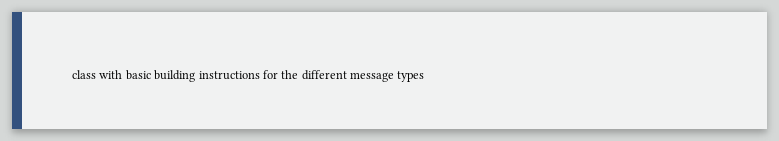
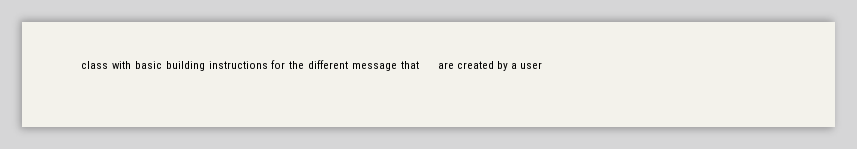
[397,71,425,82] types -> [401,61,543,71] that are created by a user

